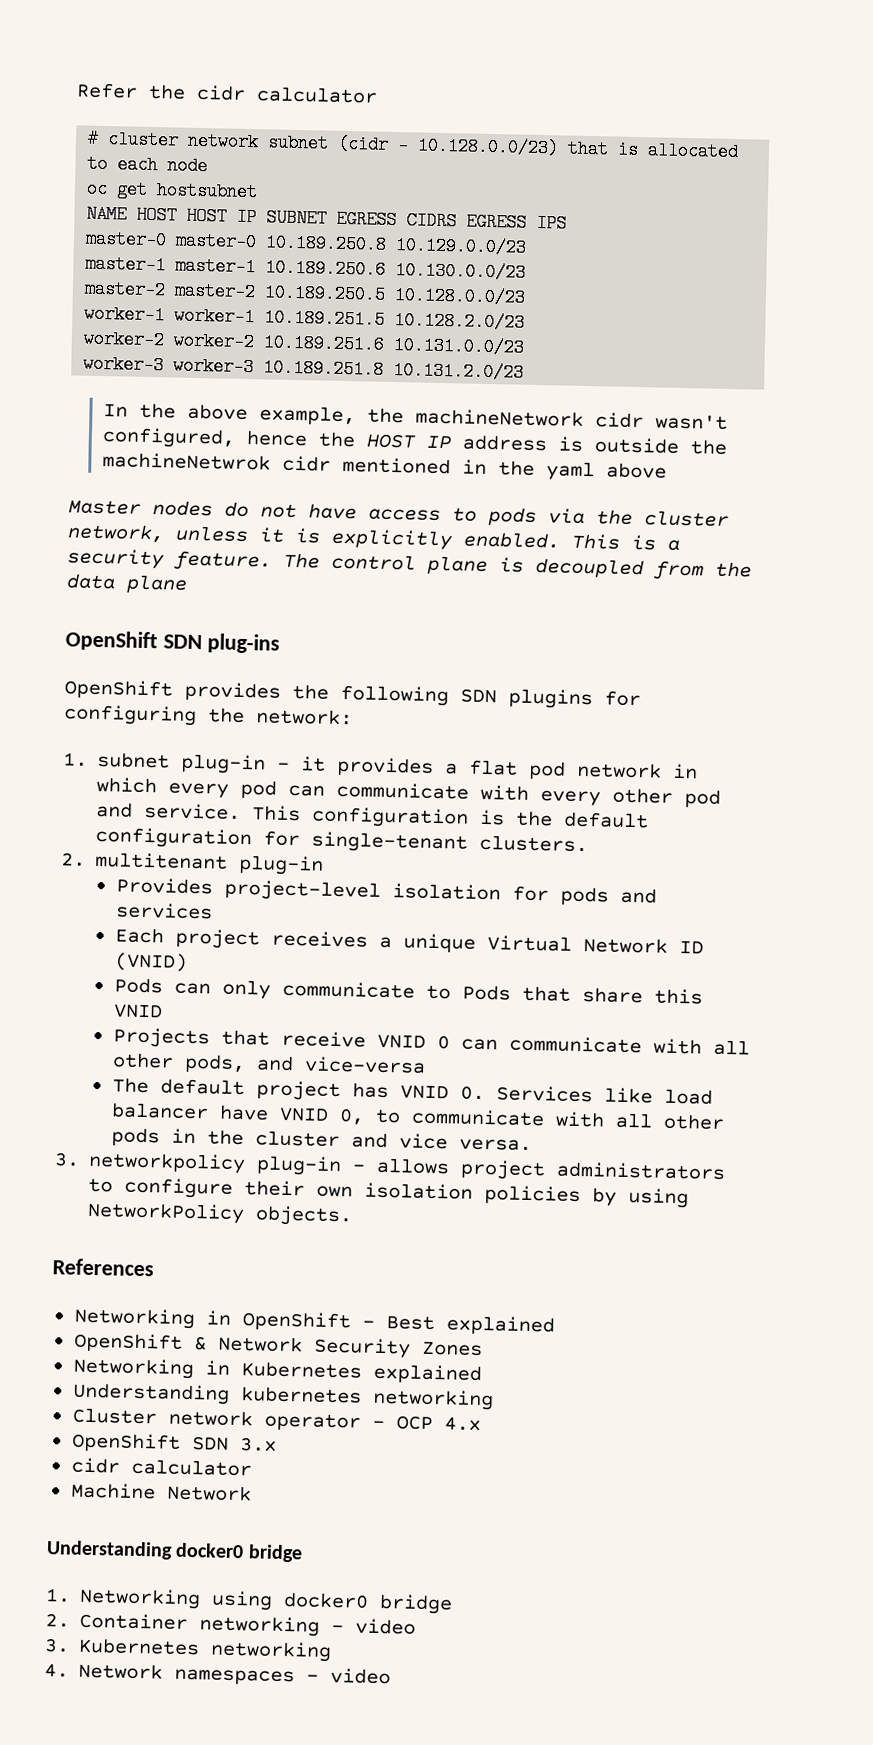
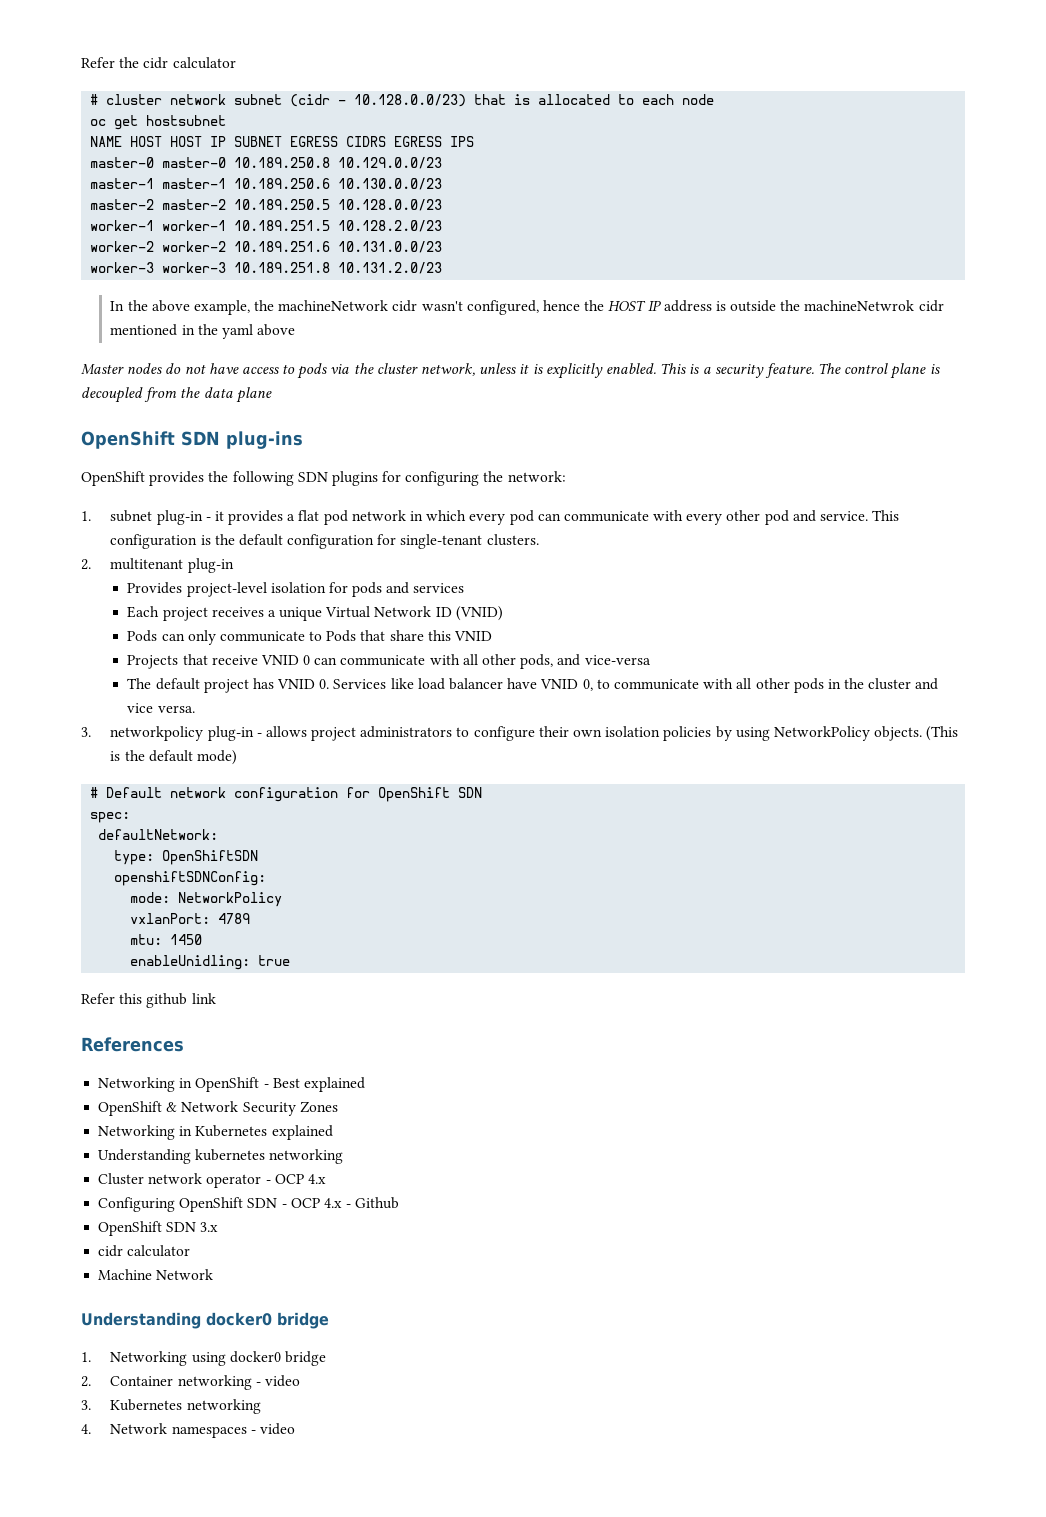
(354, 1216) none -> [926,726,959,741] [110,750,237,765] [90,787,483,802] [90,812,131,823] [98,829,219,840] [114,850,259,865] [114,871,267,886] [130,892,283,907] [130,913,251,924] [130,934,203,945] [130,955,291,970] [81,993,216,1008] (This is the default mode) // # Default network configuration for OpenShift SDN // spec: // defaultNetwork: // type: OpenShiftSDN // openshiftSDNConfig: // mode: NetworkPolicy // vxlanPort: 4789 // mtu: 1450 // enableUnidling: true // Refer this github link
(481, 1424) none -> [98,1197,400,1212] // Configuring OpenShift SDN - OCP 4.x - Github

